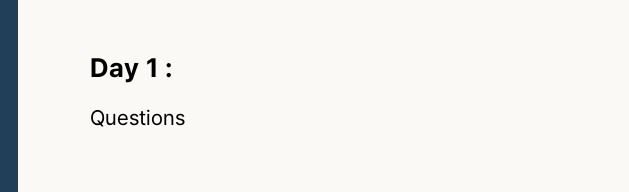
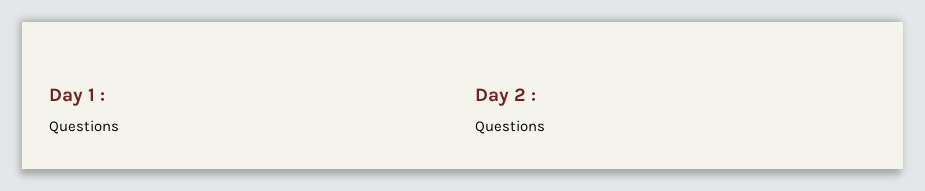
(185, 118) none -> [475,88,537,106] [475,120,545,134] // Day 2 : // Questions

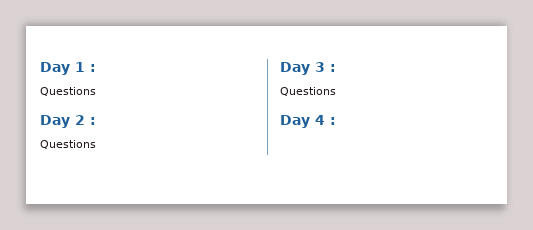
(545, 127) none -> [280,62,336,75] [280,87,336,96] [280,115,336,128] // Day 3 : // Questions // Day 4 :

